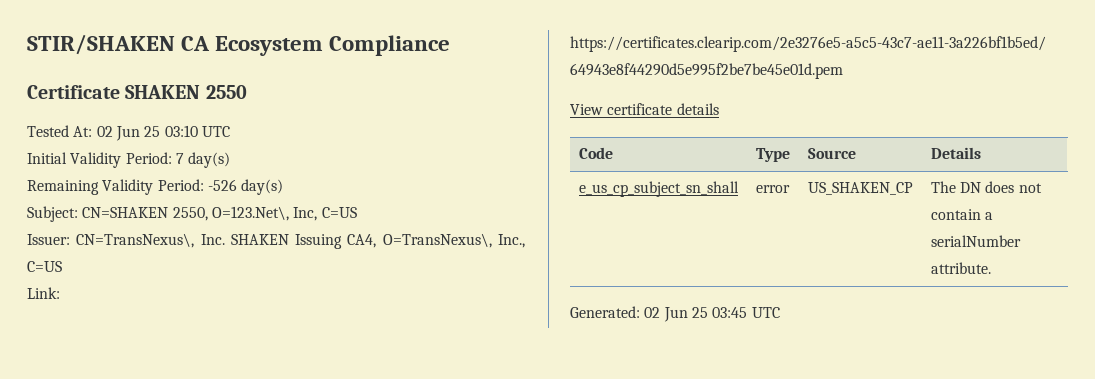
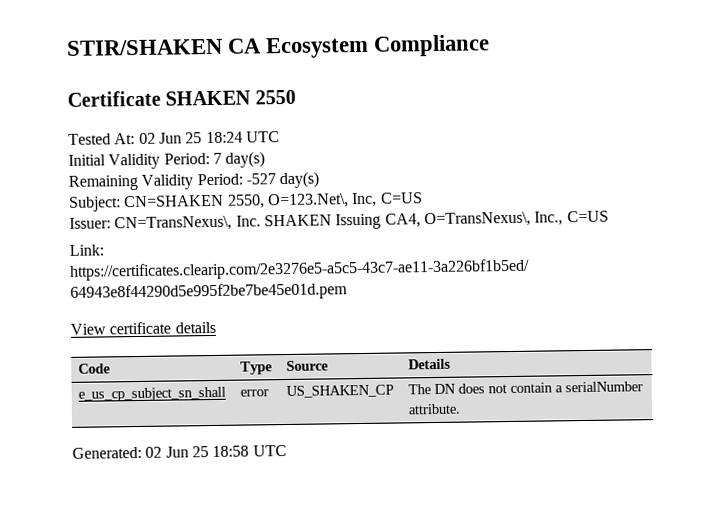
[164,125,198,137] 03:10 -> [205,131,243,144] 18:24
[207,179,237,191] -526 -> [245,173,276,185] -527
[712,307,748,318] 03:45 -> [212,445,250,458] 18:58

